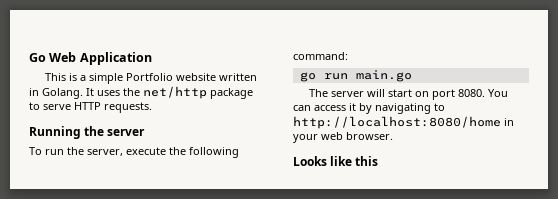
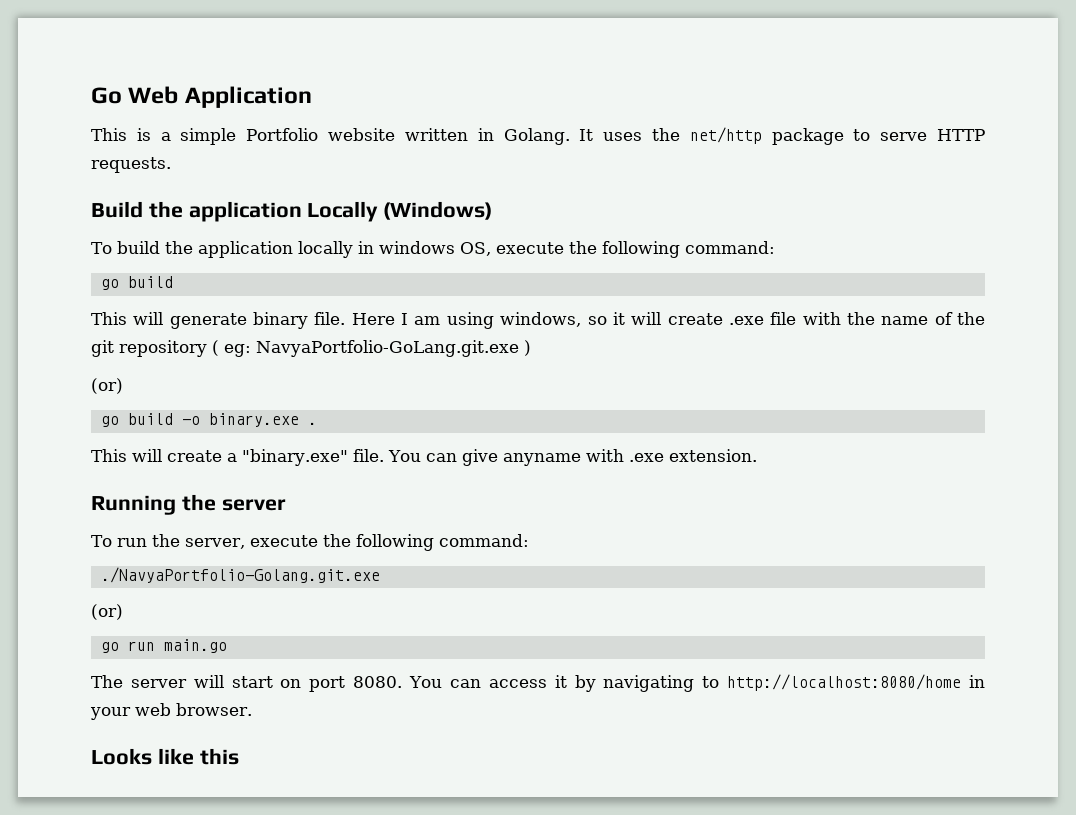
(152, 107) none -> [91,201,493,222] [91,241,775,258] [100,276,173,290] [91,312,986,329] [91,340,531,357] [91,378,123,394] [100,413,317,427] [91,449,757,466] // Build the application Locally (Windows) // To build the application locally in windows OS, execute the following command: // go build // This will generate binary file. Here I am using windows, so it will create .exe file with the name of the git repository ( eg: NavyaPortfolio-GoLang.git.exe ) // (or) // go build -o binary.exe . // This will create a "binary.exe" file. You can give anyname with .exe extension.
(348, 56) none -> [100,567,380,583] [91,604,123,620] // ./NavyaPortfolio-Golang.git.exe // (or)

